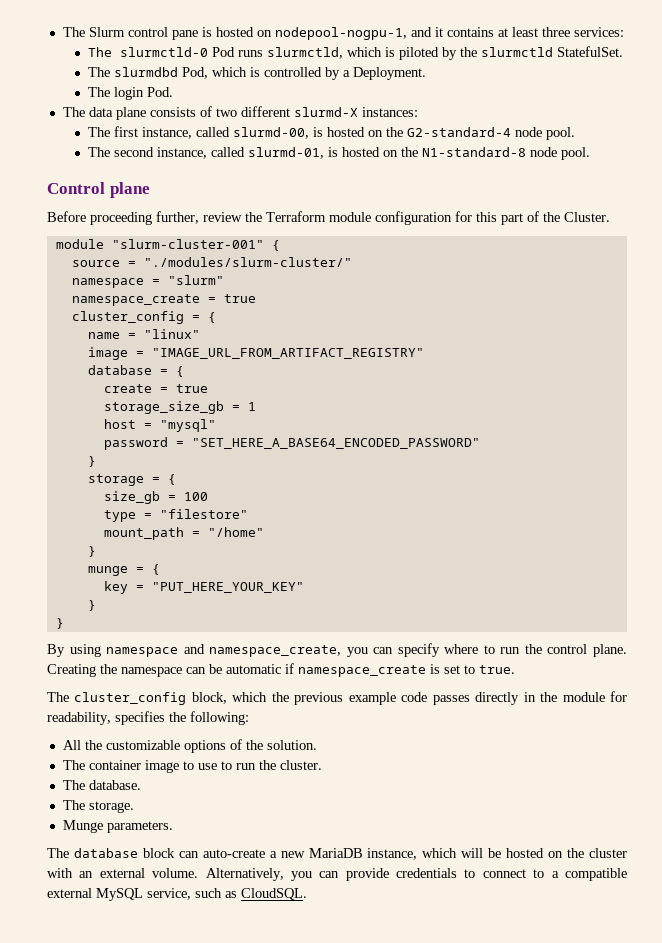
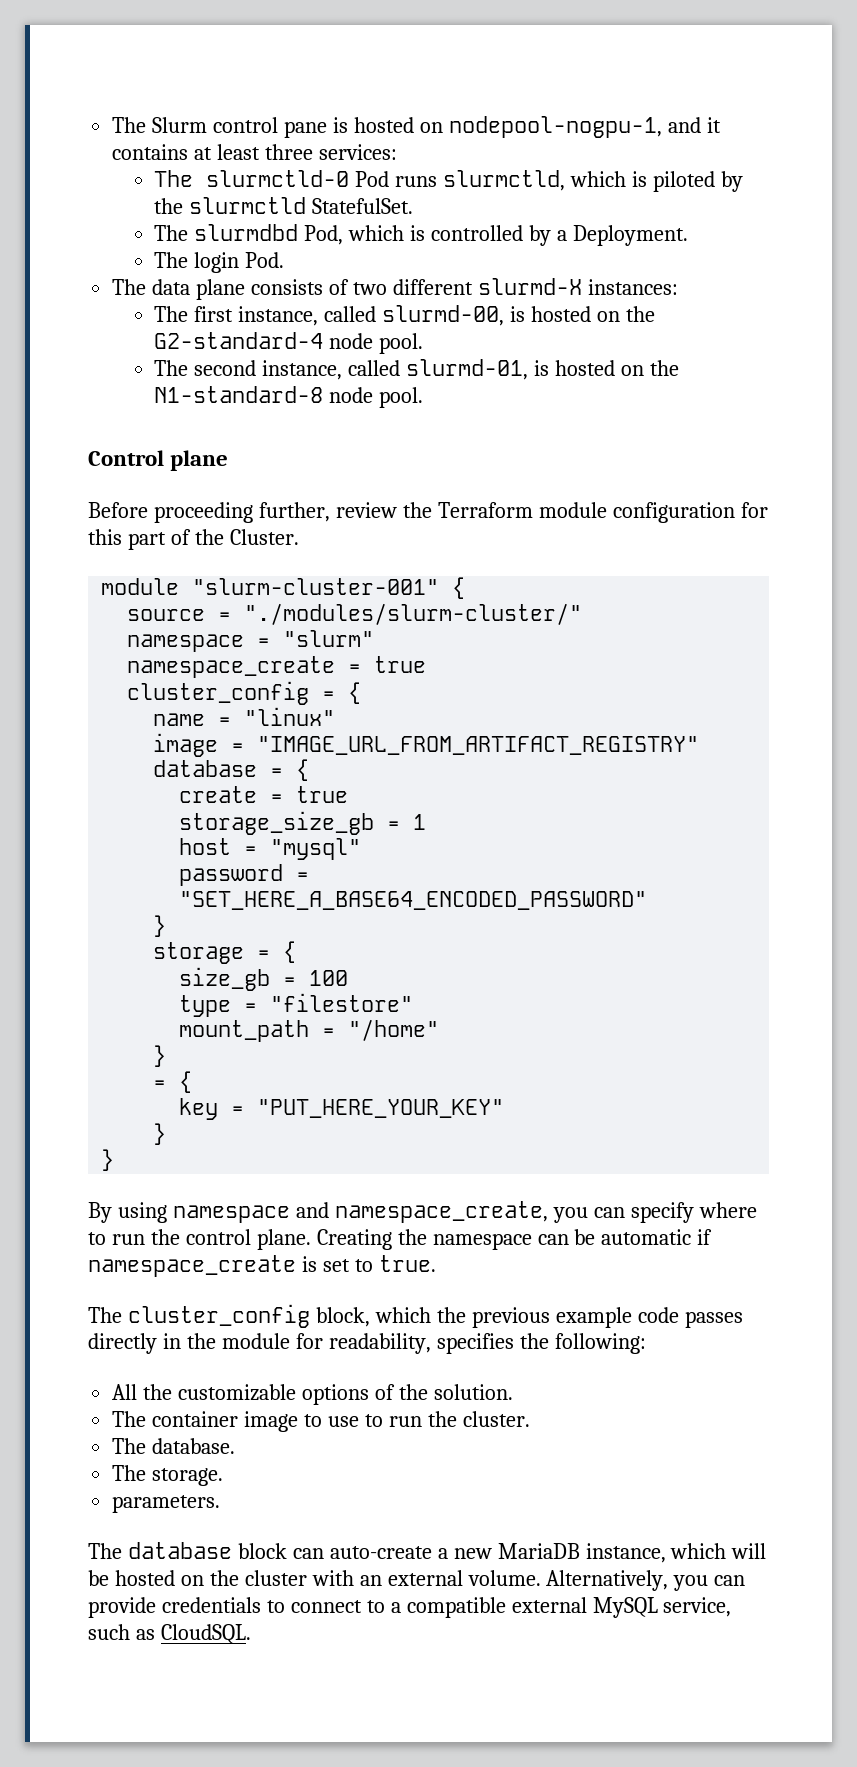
[87,566,128,576] munge -> (167, 1056) none
[62,820,103,833] Munge -> (224, 1477) none

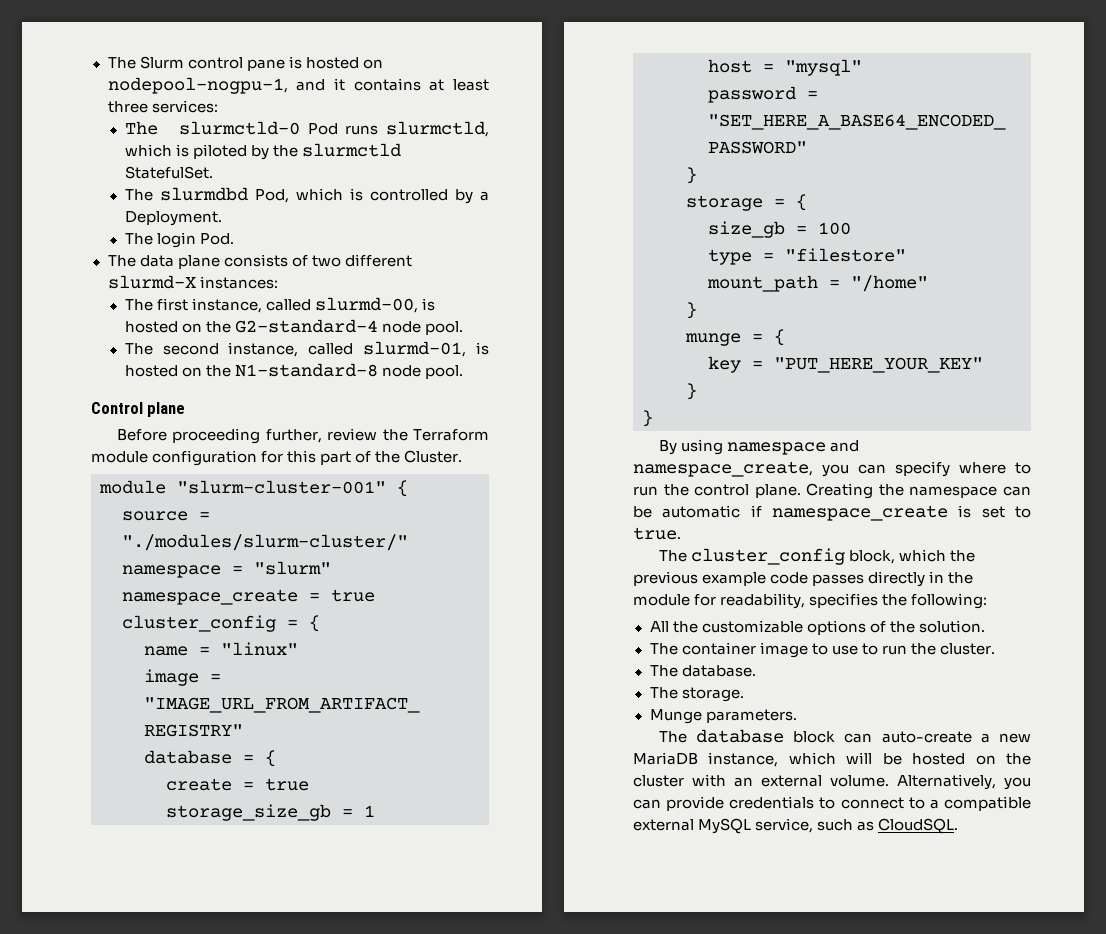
(167, 1056) none -> [685,333,741,346] munge
(224, 1477) none -> [649,709,702,724] Munge

